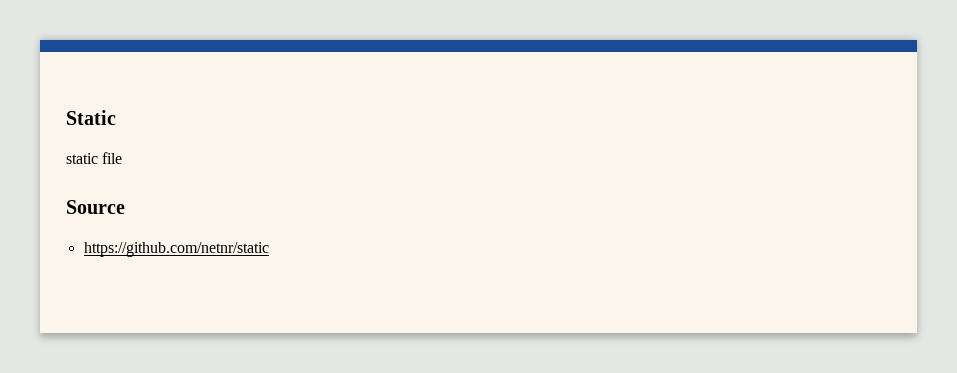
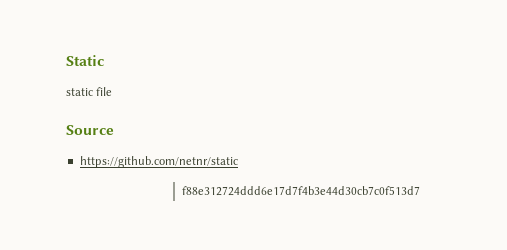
(269, 249) none -> [181,186,420,196] // f88e312724ddd6e17d7f4b3e44d30cb7c0f513d7

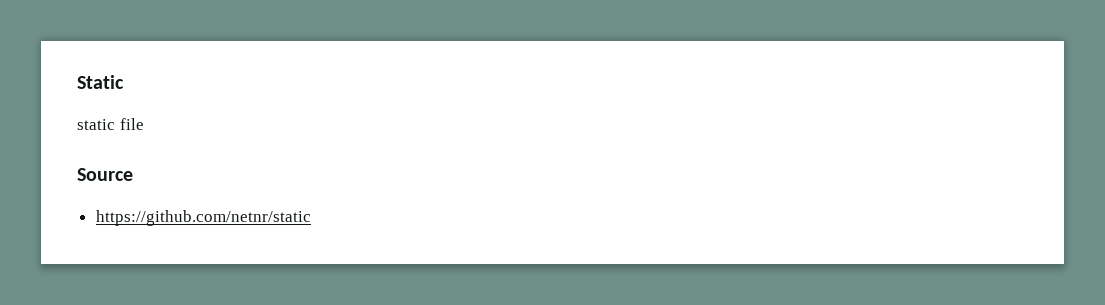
[181,186,420,196] // f88e312724ddd6e17d7f4b3e44d30cb7c0f513d7 -> (311, 218) none

